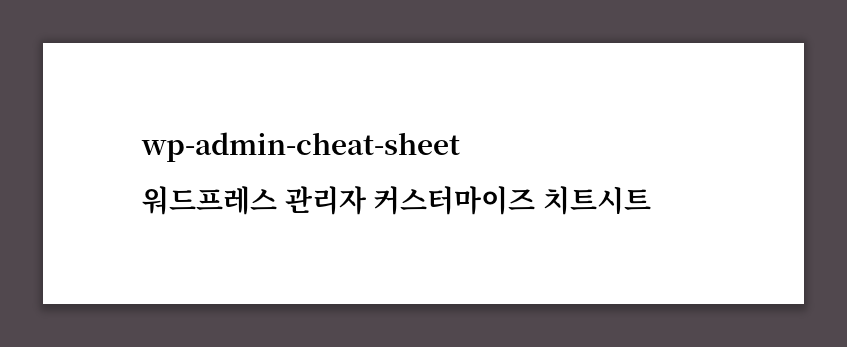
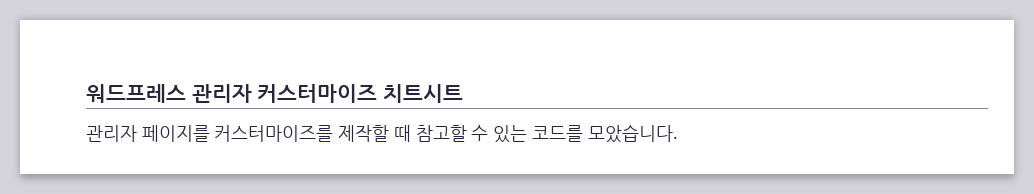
[141,132,460,162] wp-admin-cheat-sheet // -> (86, 93) none
(651, 200) none -> [86,124,678,143] // 관리자 페이지를 커스터마이즈를 제작할 때 참고할 수 있는 코드를 모았습니다.

